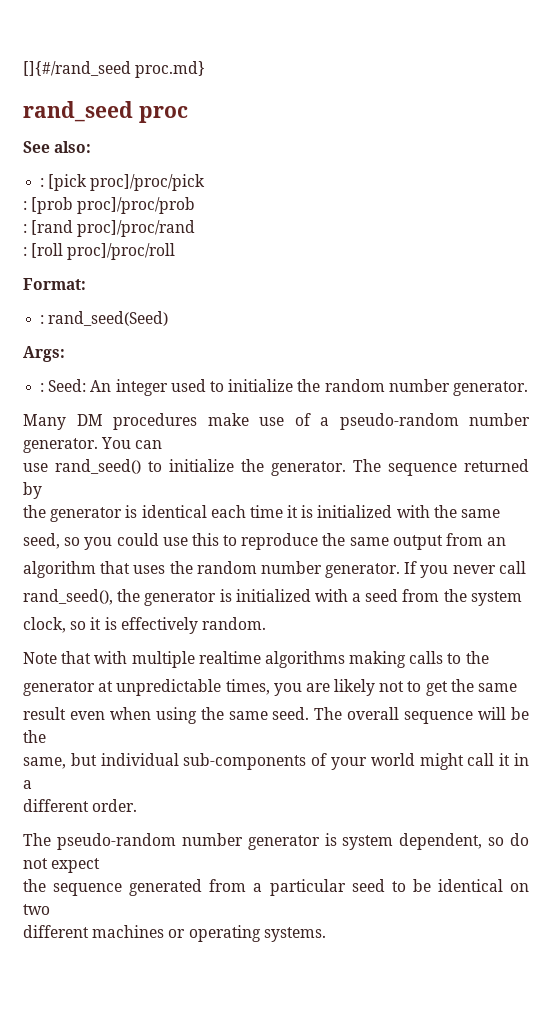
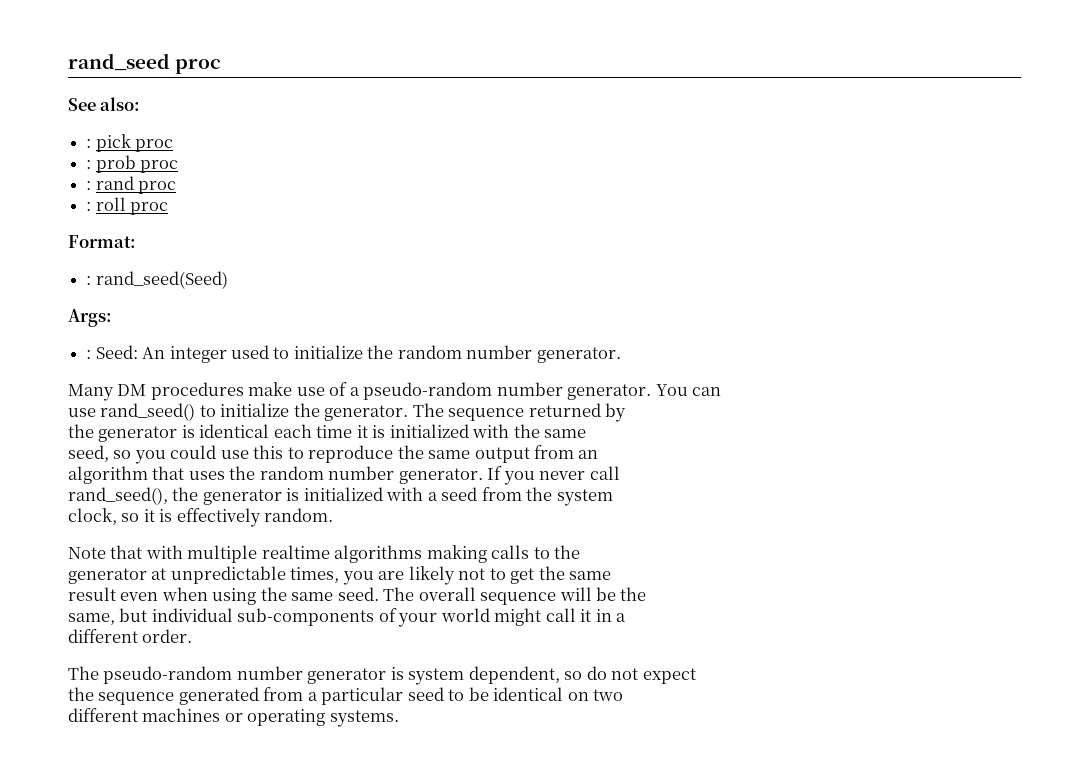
[23,61,206,78] []{#/rand_seed proc.md} // -> (68, 62) none
[48,174,206,191] [23,197,196,214] [23,220,196,237] [23,243,176,260] [pick proc]/proc/pick // : [prob proc]/proc/prob // : [rand proc]/proc/rand // : [roll proc]/proc/roll -> [95,134,174,152] [86,155,179,173] [86,176,177,194] [86,197,169,215] pick proc // : prob proc // : rand proc // : roll proc

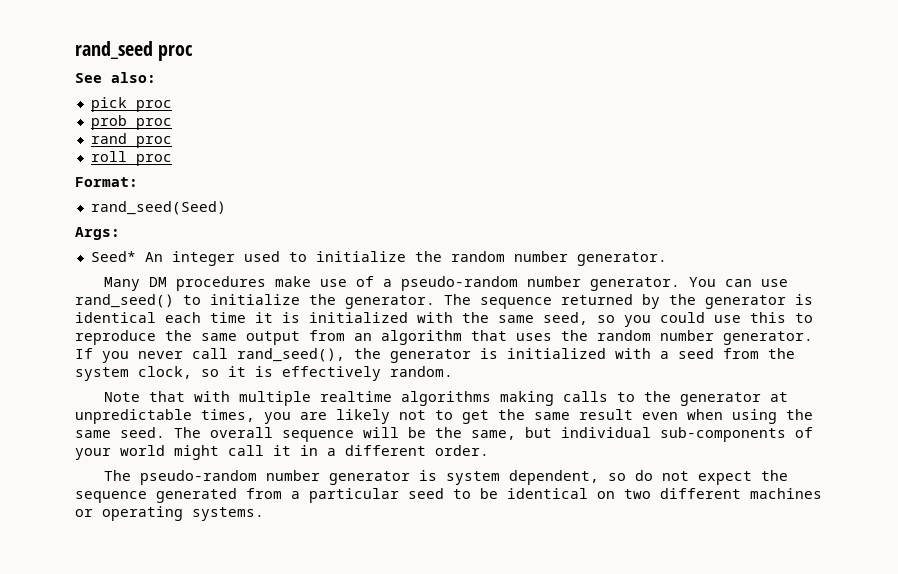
[86,139,92,148] : -> (156, 77) none
[86,160,92,169] : -> (172, 106) none
[86,181,92,190] : -> (172, 124) none
[86,202,92,211] : -> (172, 142) none
[86,276,92,285] : -> (138, 182) none
[86,345,138,359] : Seed: -> [90,251,136,262] Seed*
(722, 391) // -> (753, 283) none
(627, 412) // -> (660, 301) none
(587, 433) // -> (534, 319) none
(599, 454) // -> (372, 337) none
(620, 473) // -> (228, 353) none
(613, 497) // -> (129, 374) none
(581, 552) // -> (672, 396) none
(612, 575) // -> (570, 416) none
(647, 594) // -> (462, 432) none
(627, 617) // -> (336, 452) none
(696, 676) // -> (753, 478) none
(624, 695) // -> (651, 494) none

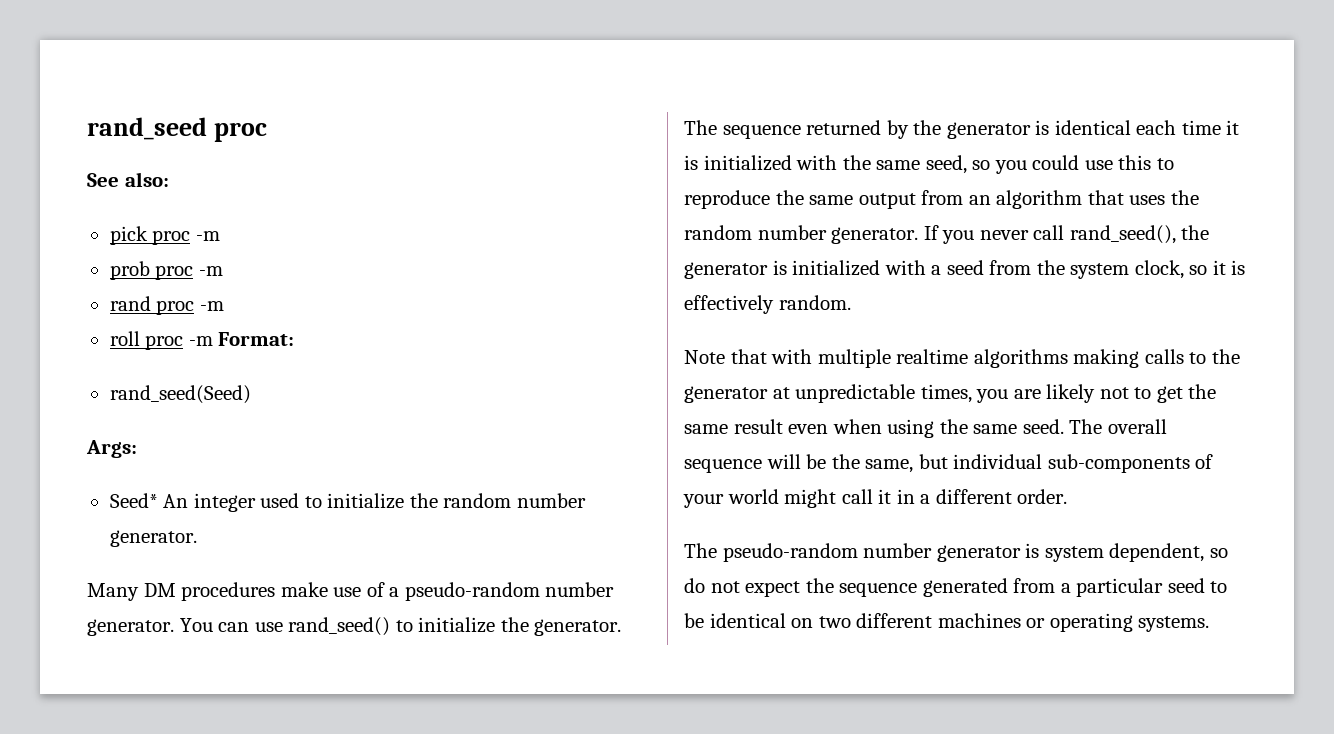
(172, 106) none -> [195,231,220,241] -m
(172, 124) none -> [198,266,223,276] -m
(172, 142) none -> [199,301,224,311] -m
(172, 160) // -> [188,336,213,346] -m

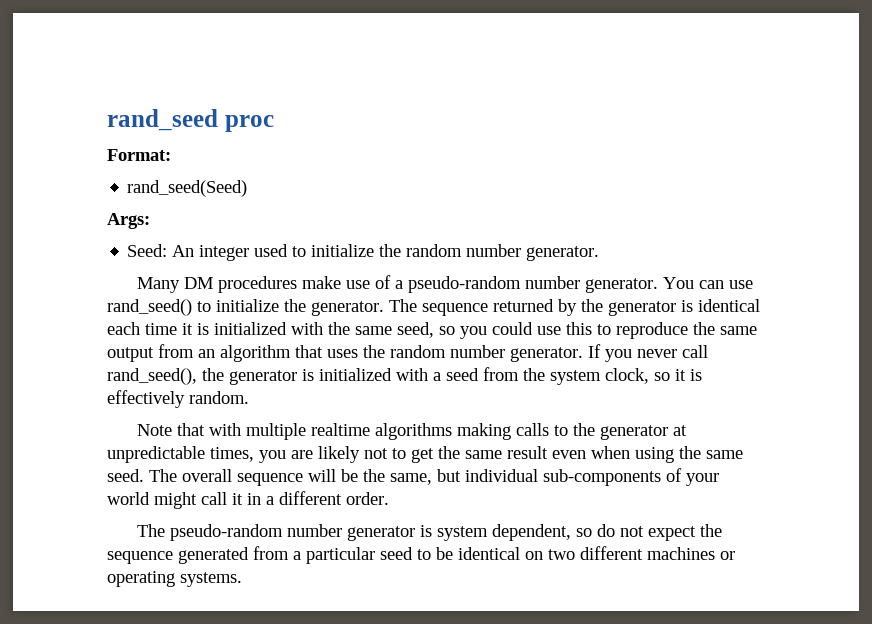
[87,172,169,187] [109,226,220,245] [109,261,223,280] [109,296,224,315] [109,331,213,350] See also: // pick proc -m // prob proc -m // rand proc -m // roll proc -m -> (274, 123) none
[109,493,158,508] Seed* -> [127,244,168,257] Seed:

